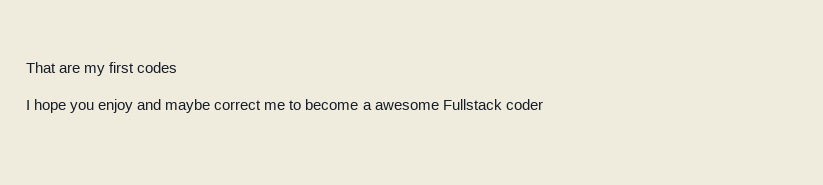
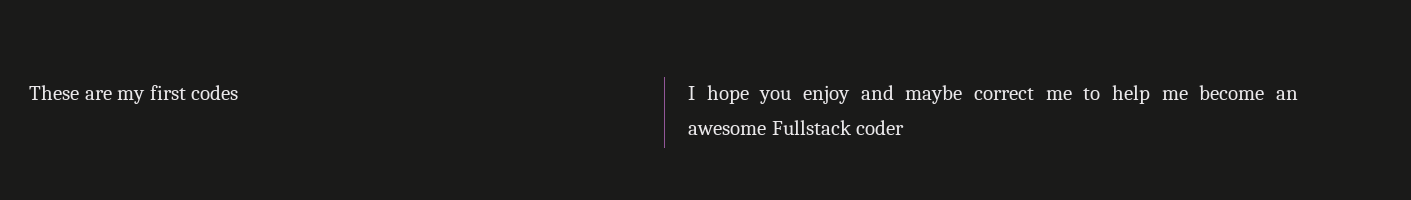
[26,62,56,73] That -> [29,85,79,100] These
[305,99,372,110] become a -> [1112,85,1298,104] help me become an

